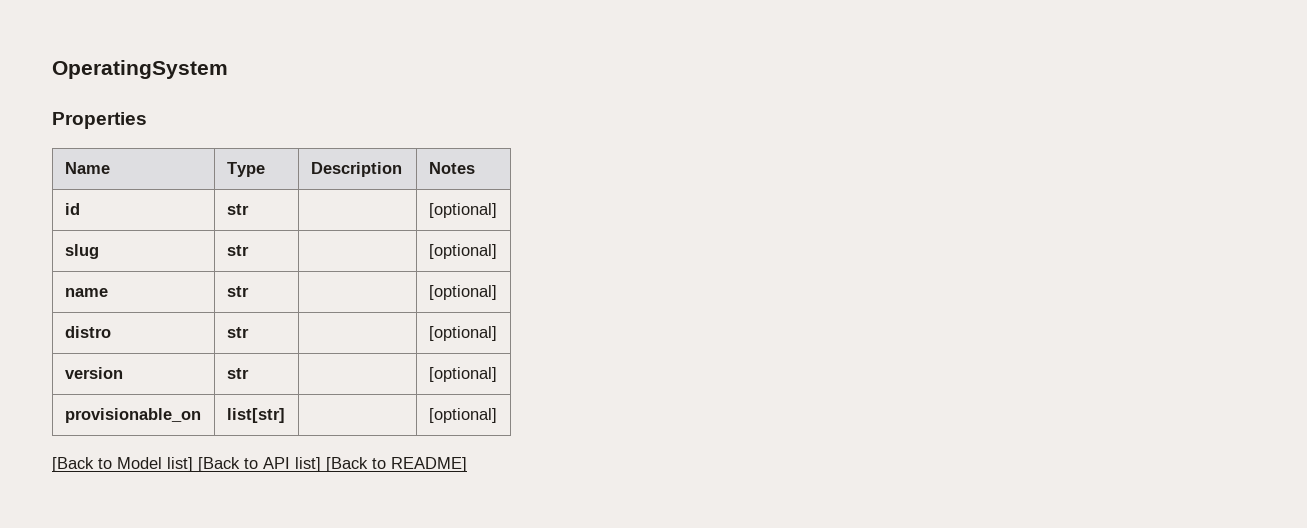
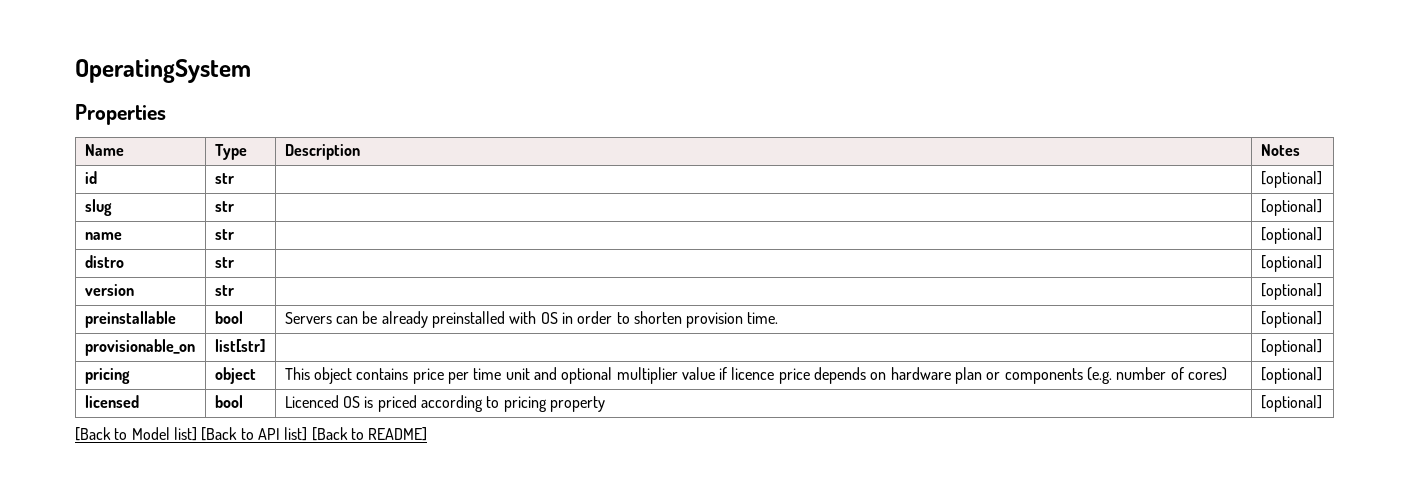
[64,408,201,423] [226,408,285,423] provisionable_on | list[str] | -> [84,311,176,328] [214,311,243,324] [284,311,779,328] [1260,311,1322,328] [84,339,195,356] [214,339,265,352] [1260,339,1322,356] [84,368,130,384] [214,367,256,384] [284,367,1227,384] [1260,367,1322,384] [84,395,139,408] [214,395,243,408] [284,395,605,412] preinstallable | bool | Servers can be already preinstalled with OS in order to shorten provision time. | [optional] // provisionable_on | list[str] | | [optional] // pricing | object | This object contains price per time unit and optional multiplier value if licence price depends on hardware plan or components (e.g. number of cores) | [optional] // licensed | bool | Licenced OS is priced according to pricing property

